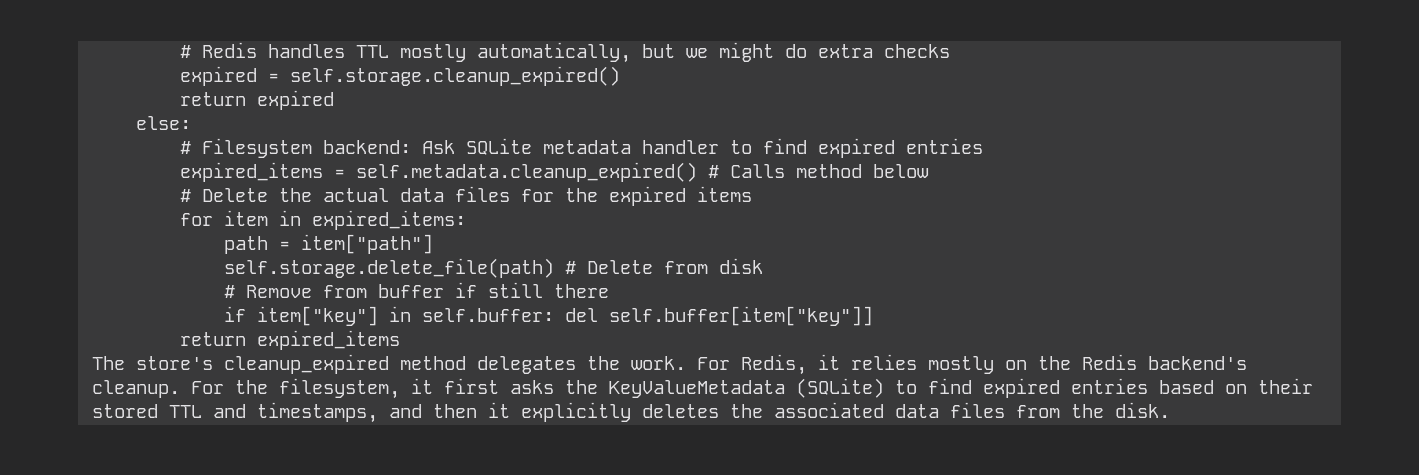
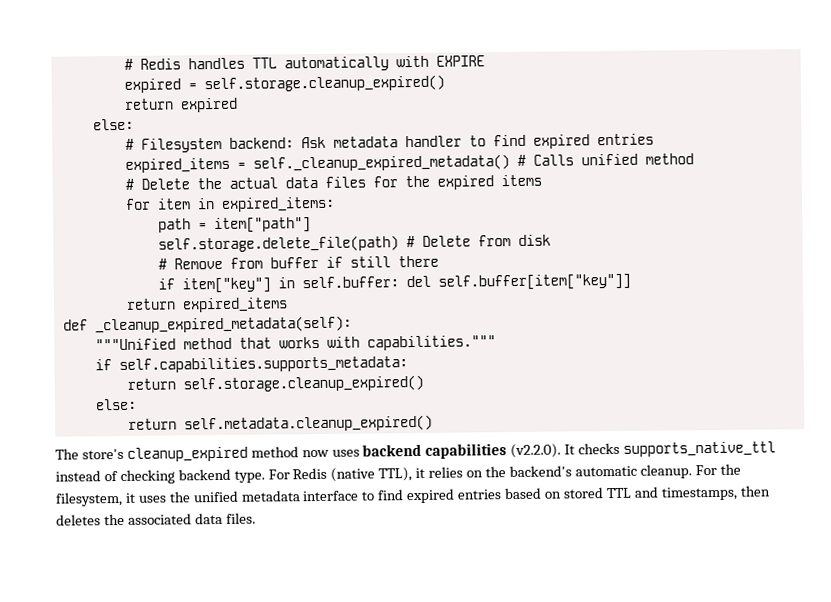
[399,42,950,63] mostly automatically, but we might do extra checks -> [283,55,485,72] automatically with EXPIRE
[465,138,532,155] SQLite -> (326, 142) none
[355,162,697,182] self.metadata.cleanup_expired() -> [252,154,510,172] self._cleanup_expired_metadata()
[795,164,929,178] method below -> [580,153,694,166] unified method
[91,354,807,375] The store's cleanup_expired method delegates the work. For Redis, -> [62,315,352,334] [94,335,496,351] [94,356,408,374] [126,374,424,393] [94,398,137,411] [127,414,433,433] [55,441,777,462] [55,467,413,485] def _cleanup_expired_metadata(self): // """Unified method that works with capabilities.""" // if self.capabilities.supports_metadata: // return self.storage.cleanup_expired() // else: // return self.metadata.cleanup_expired() // The store's cleanup_expired method now uses backend capabilities (v2.2.0). It checks supports_native_ttl instead of checking backend type. For Redis (native TTL),
[927,356,994,374] mostly -> (464, 472) none
[1081,354,1247,370] Redis backend's -> [508,465,637,478] backend's automatic
[443,378,884,398] first asks the KeyValueMetadata (SQLite) -> [137,490,360,503] uses the unified metadata interface
[1257,378,1313,394] their -> (562, 495) none
[388,402,1170,422] and then it explicitly deletes the associated data files from the disk. -> [739,485,770,497] [56,512,256,526] then deletes the associated data files.

